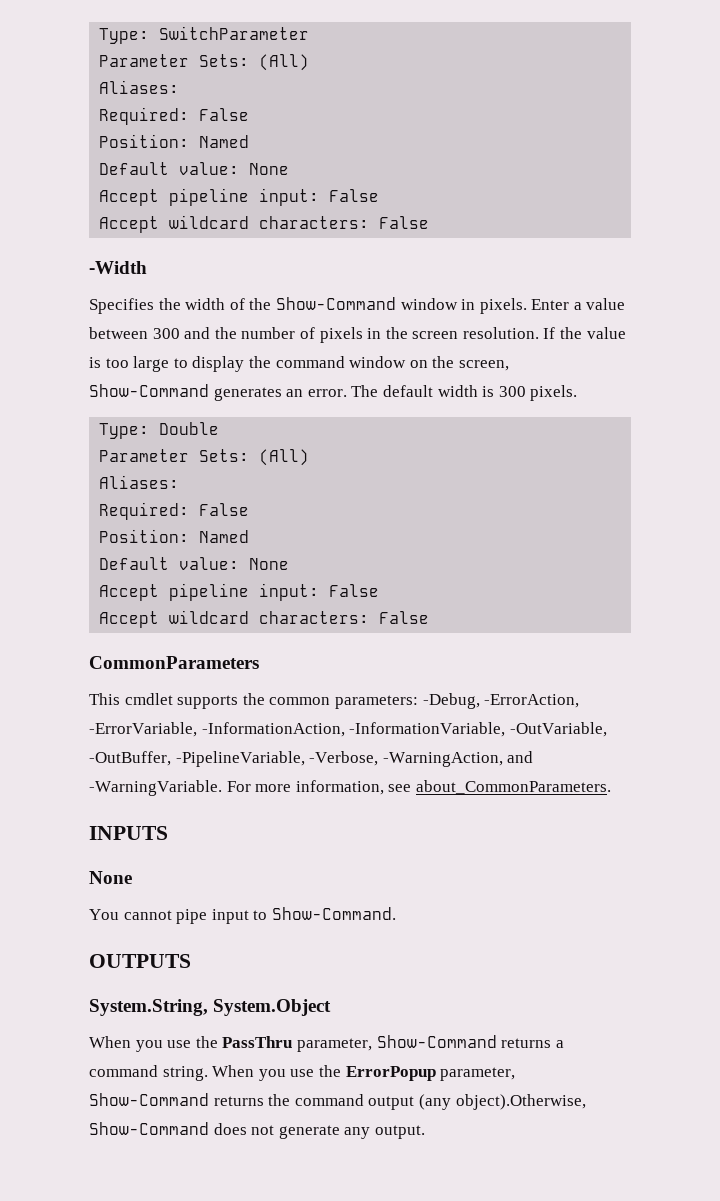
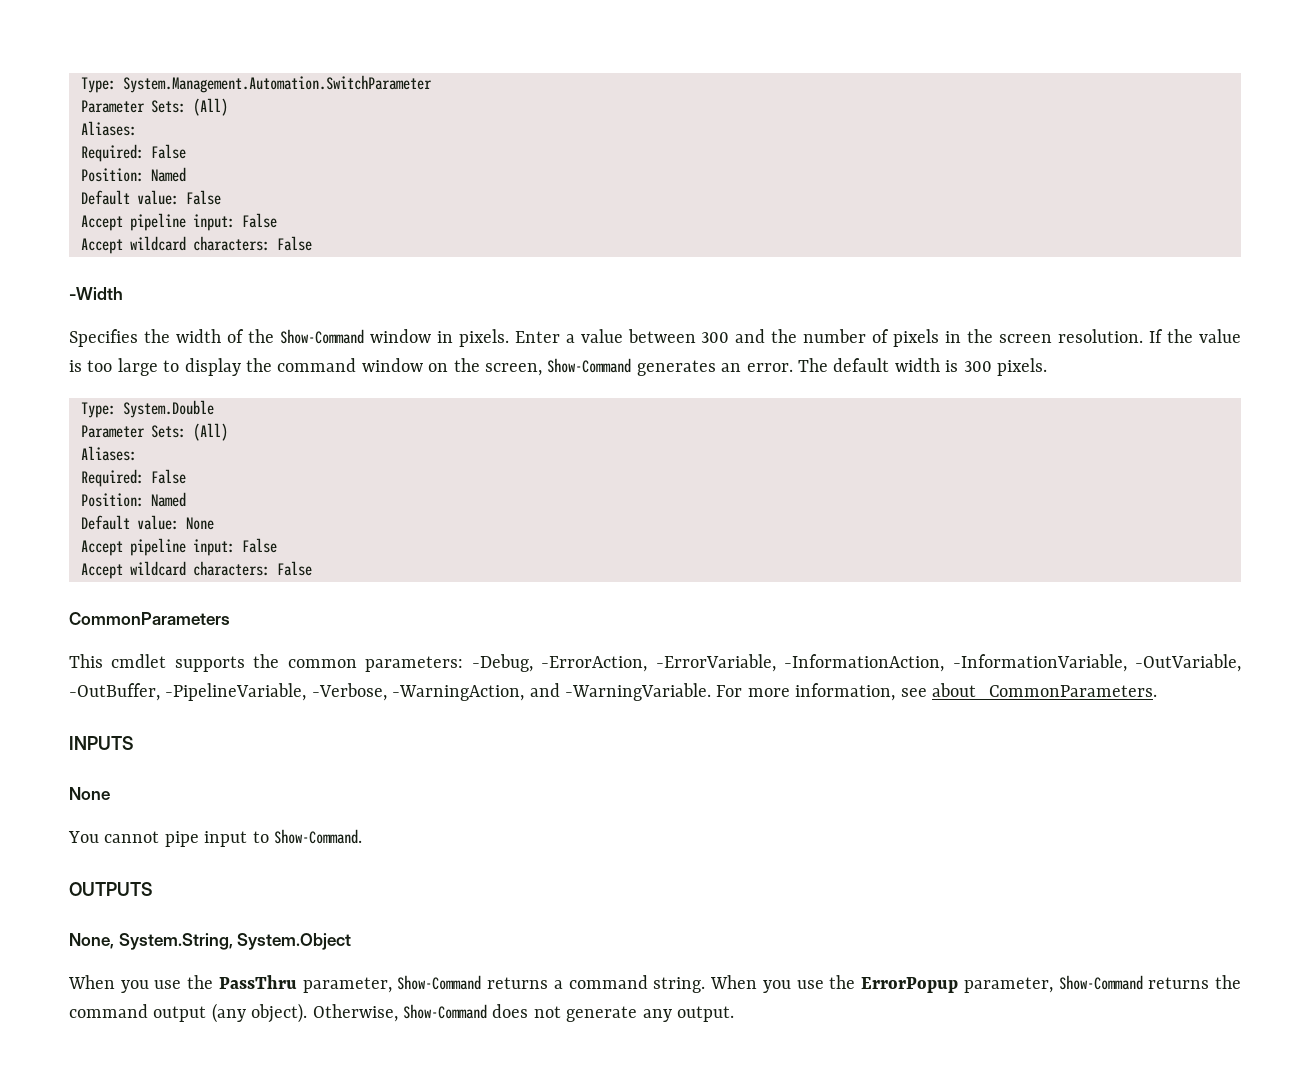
[99,26,310,44] [99,54,310,71] [99,80,180,94] [99,107,250,125] [99,134,250,148] [99,162,290,175] Type: SwitchParameter // Parameter Sets: (All) // Aliases: // Required: False // Position: Named // Default value: None -> [81,75,432,93] [81,98,228,116] [81,121,137,136] [81,144,186,162] [81,167,186,182] [81,190,221,205] Type: System.Management.Automation.SwitchParameter // Parameter Sets: (All) // Aliases: // Required: False // Position: Named // Default value: False
[159,422,220,435] Double -> [123,400,214,418] System.Double
(191, 961) none -> [69,933,114,949] None,
[455,1094,586,1110] object).Otherwise, -> [251,1003,398,1023] object). Otherwise,

